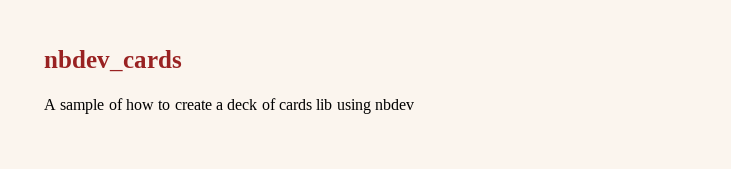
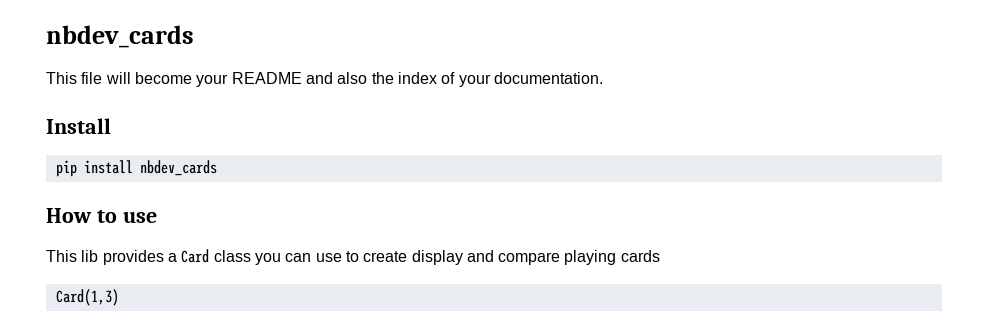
[44,50,182,72] [44,98,414,114] nbdev_cards // A sample of how to create a deck of cards lib using nbdev -> [46,25,194,48] [46,72,603,87] [46,118,111,134] [55,160,217,177] [46,208,157,223] [46,249,660,265] [55,289,119,306] nbdev_cards // This file will become your README and also the index of your documentation. // Install // pip install nbdev_cards // How to use // This lib provides a Card class you can use to create display and compare playing cards // Card(1,3)

